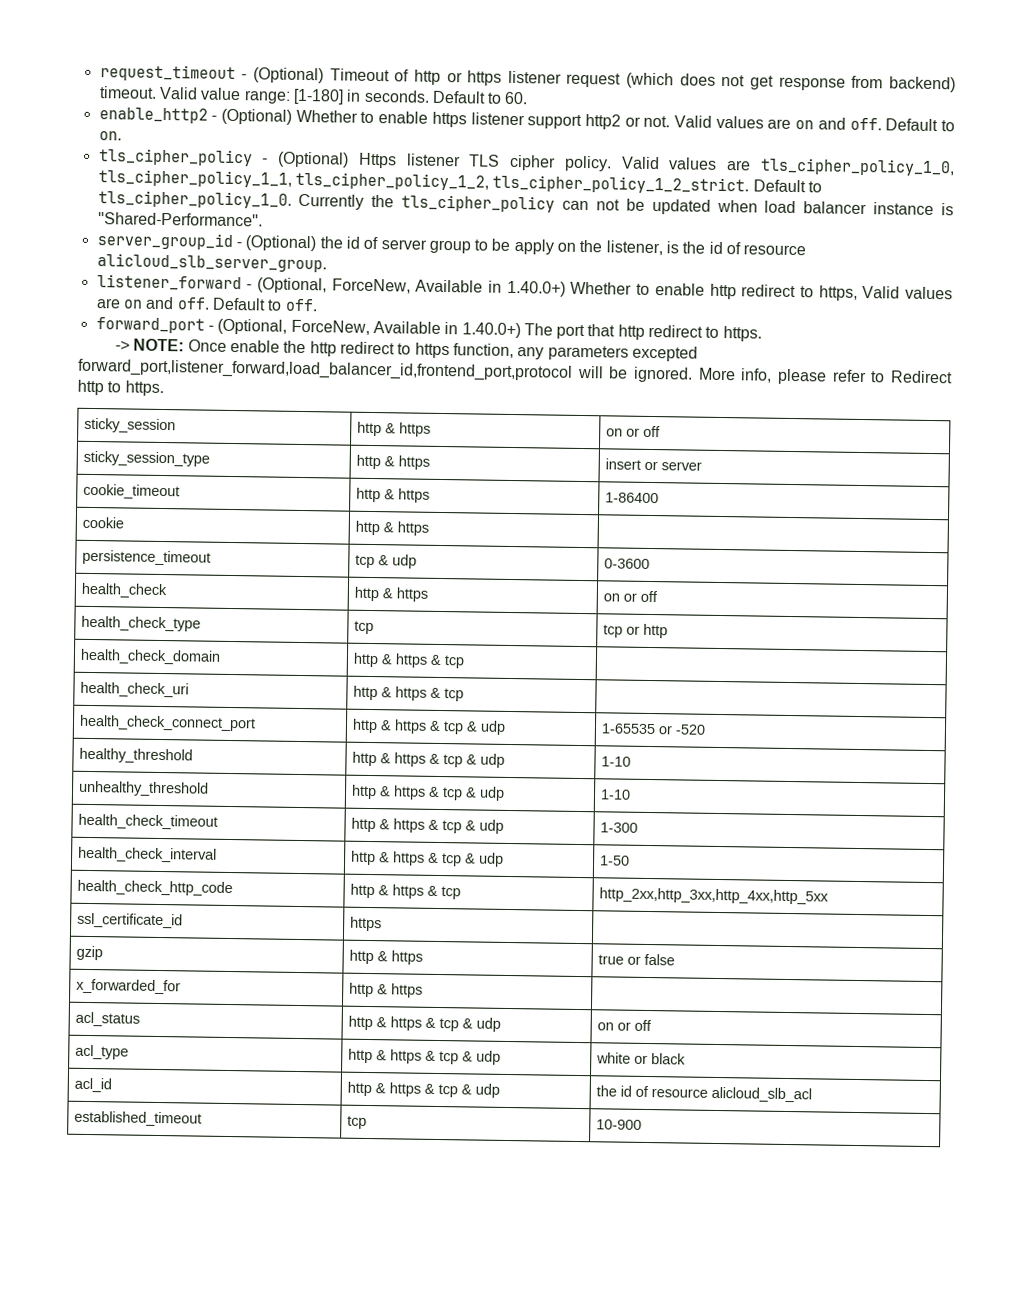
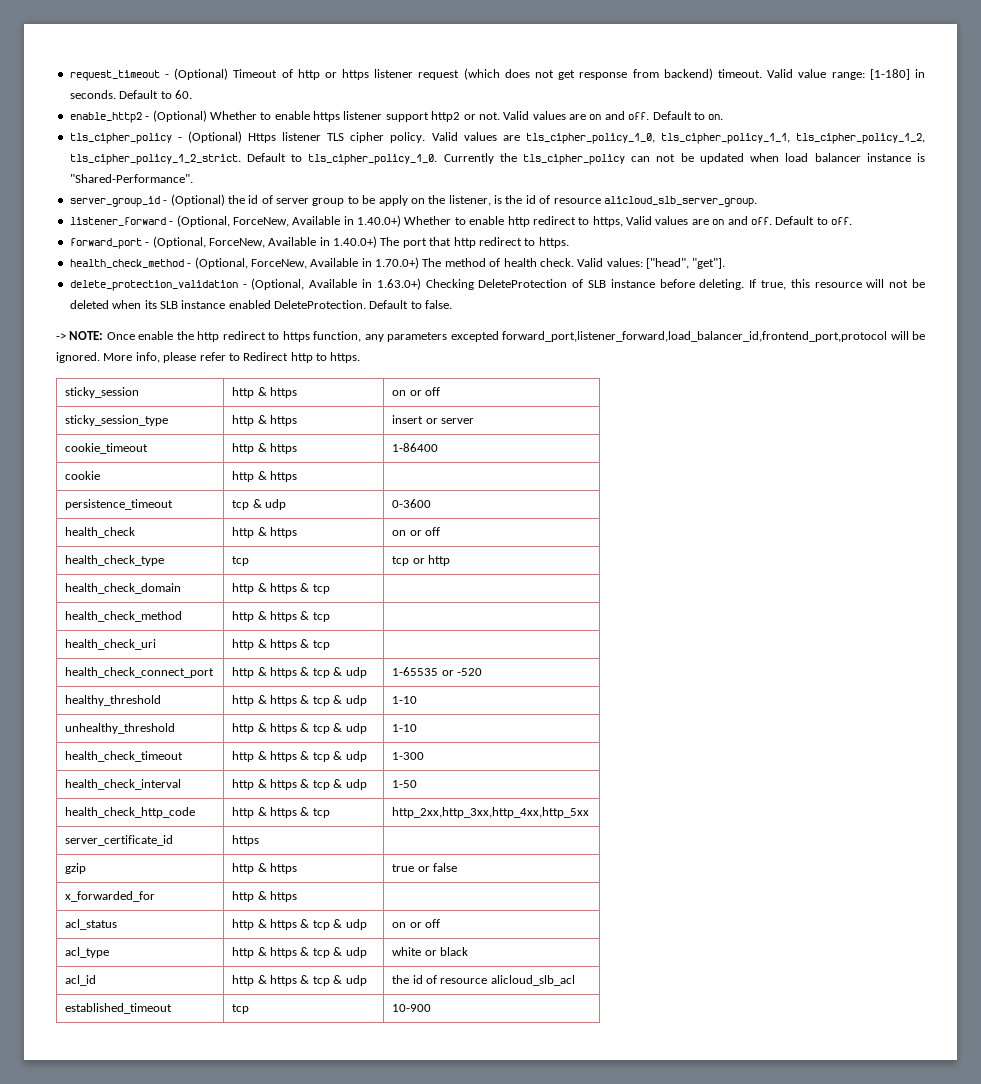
(762, 334) none -> [69,257,726,269] [69,278,926,291] [69,300,453,309] // health_check_method - (Optional, ForceNew, Available in 1.70.0+) The method of health check. Valid values: ["head", "get"]. // delete_protection_validation - (Optional, Available in 1.63.0+) Checking DeleteProtection of SLB instance before deleting. If true, this resource will not be deleted when its SLB instance enabled DeleteProtection. Default to false.
(464, 662) none -> [65,611,183,622] [232,611,330,622] // health_check_method | http & https & tcp |
[76,912,183,929] ssl_certificate_id -> [65,835,174,846] server_certificate_id

